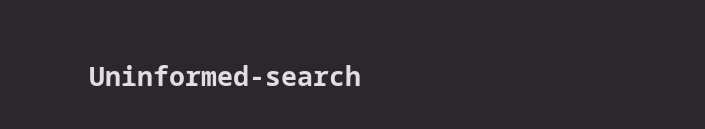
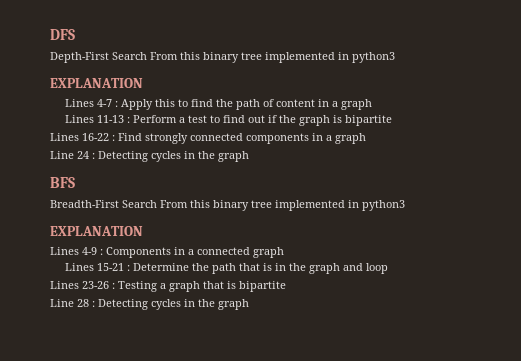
[89,65,361,86] Uninformed-search -> [50,29,75,40] [50,52,395,63] [50,78,143,88] [65,99,373,110] [65,115,393,126] [50,133,366,144] [50,151,249,162] [50,177,75,188] [50,200,405,211] [50,226,143,236] [50,247,284,258] [65,263,389,274] [50,281,286,292] [50,299,249,310] DFS // Depth-First Search From this binary tree implemented in python3 // EXPLANATION // Lines 4-7 : Apply this to find the path of content in a graph // Lines 11-13 : Perform a test to find out if the graph is bipartite // Lines 16-22 : Find strongly connected components in a graph // Line 24 : Detecting cycles in the graph // BFS // Breadth-First Search From this binary tree implemented in python3 // EXPLANATION // Lines 4-9 : Components in a connected graph // Lines 15-21 : Determine the path that is in the graph and loop // Lines 23-26 : Testing a graph that is bipartite // Line 28 : Detecting cycles in the graph

